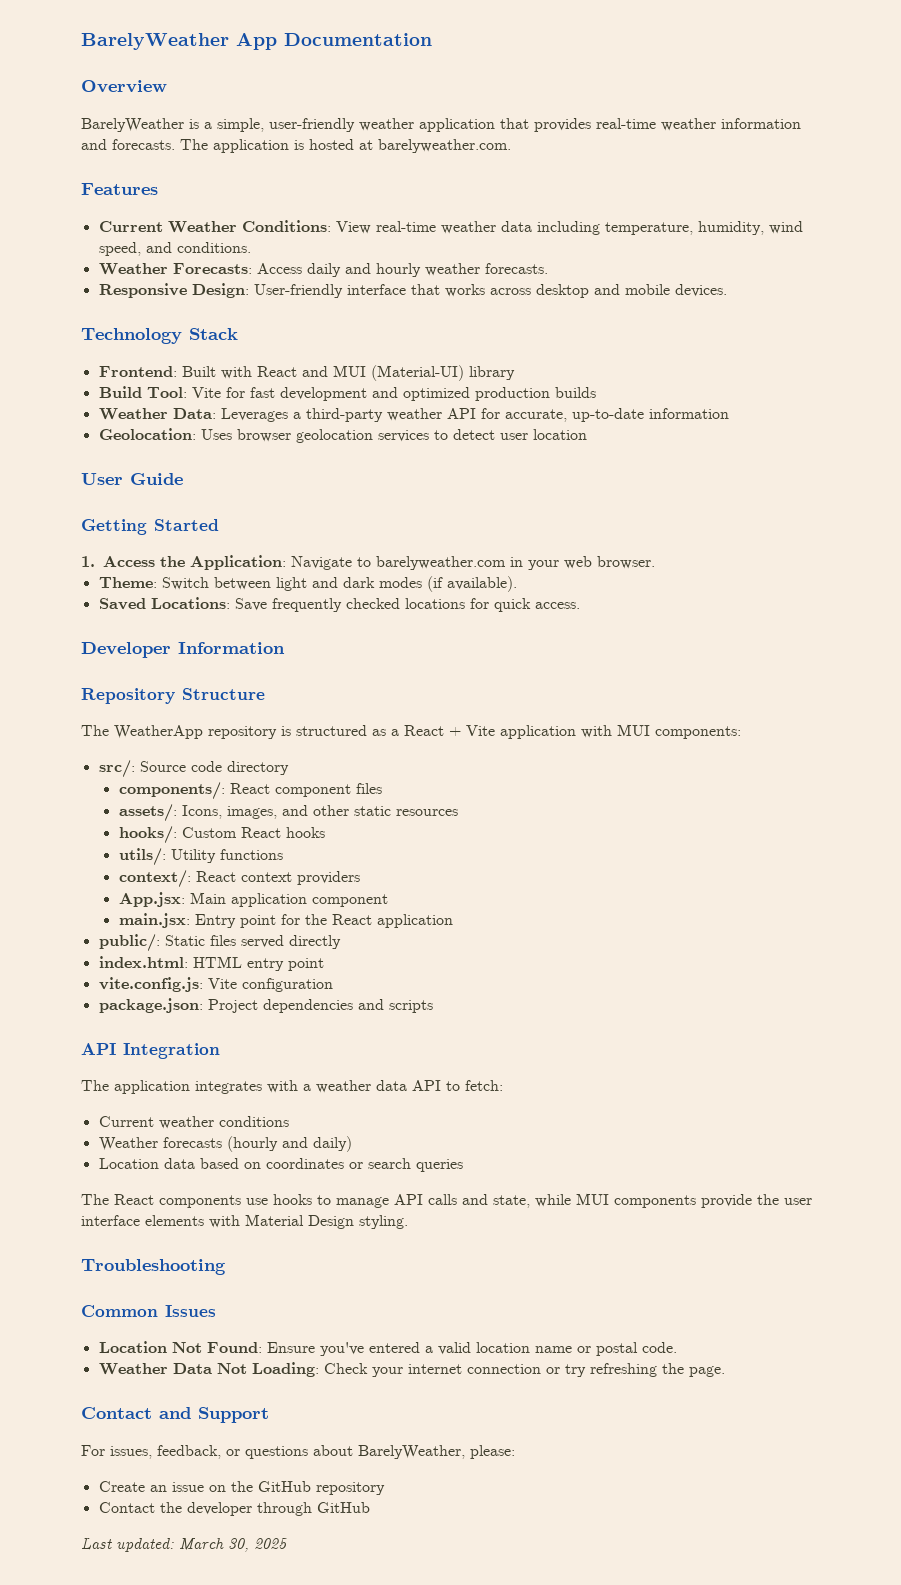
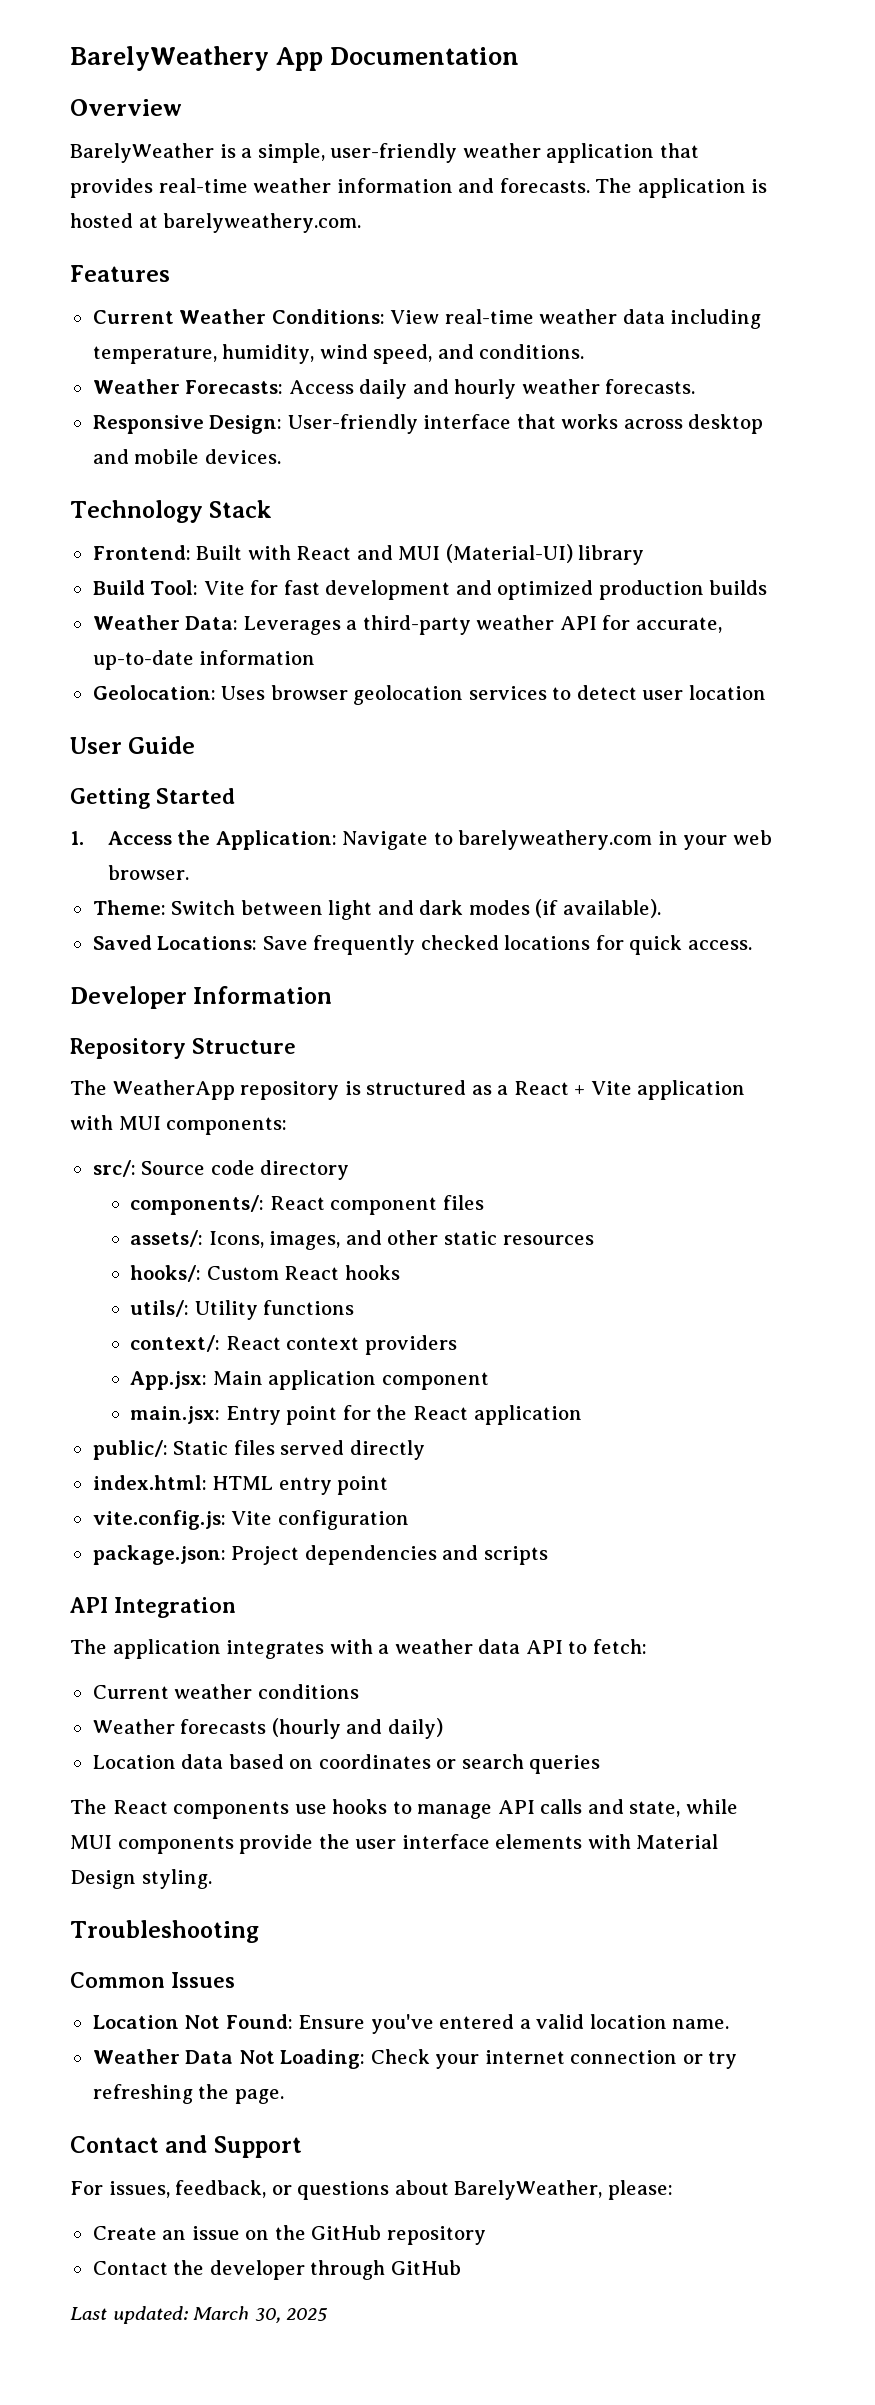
[81,33,229,50] BarelyWeather -> [70,46,269,71] BarelyWeathery
[378,139,511,153] barelyweather.com. -> [163,213,362,233] barelyweathery.com.
[376,556,506,570] barelyweather.com -> [458,830,653,850] barelyweathery.com
[534,1342,677,1356] name or postal code. -> [672,2019,730,2029] name.

